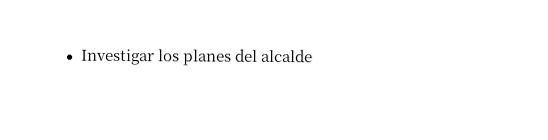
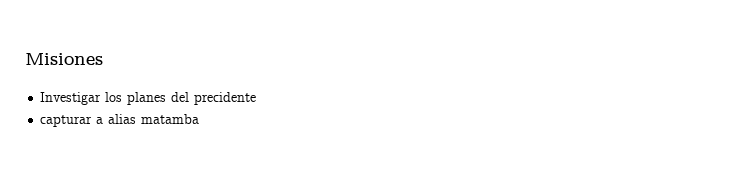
(80, 57) none -> [25,53,103,65] Misiones //
[260,48,313,63] alcalde -> [194,92,257,105] [40,114,200,127] precidente // capturar a alias matamba

